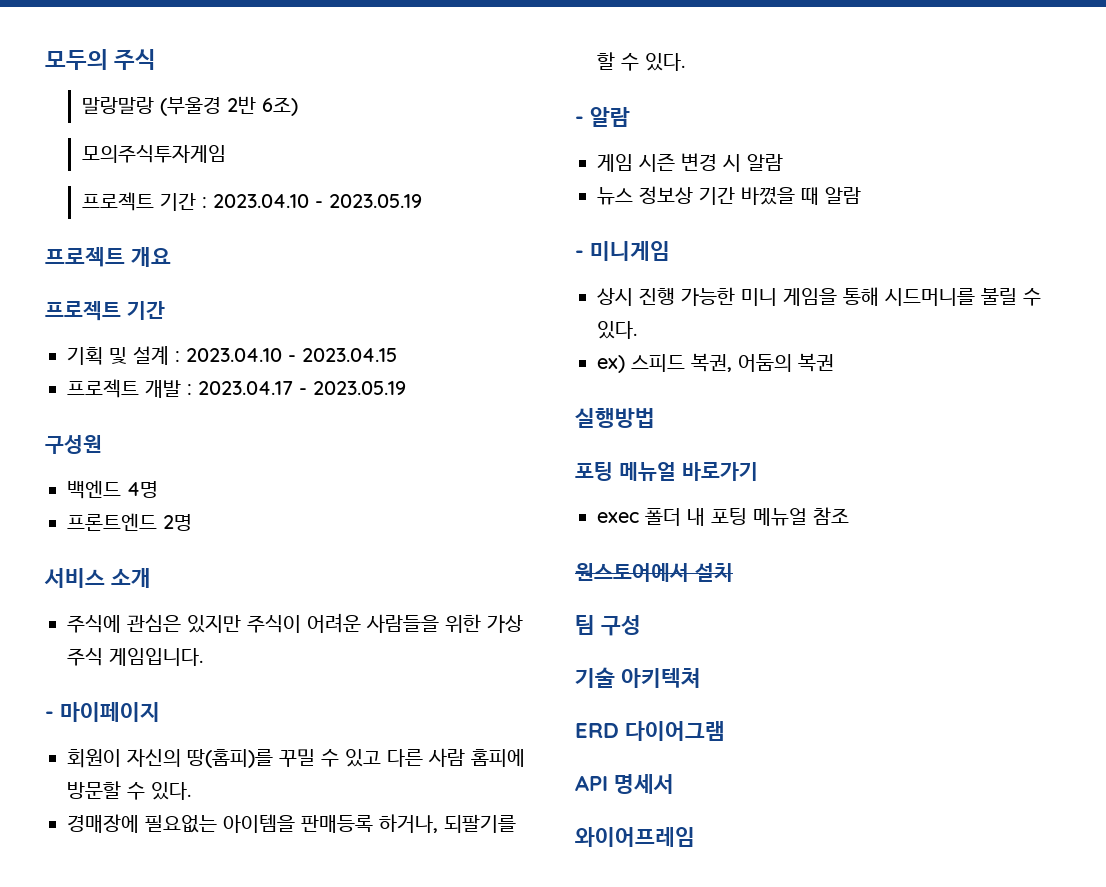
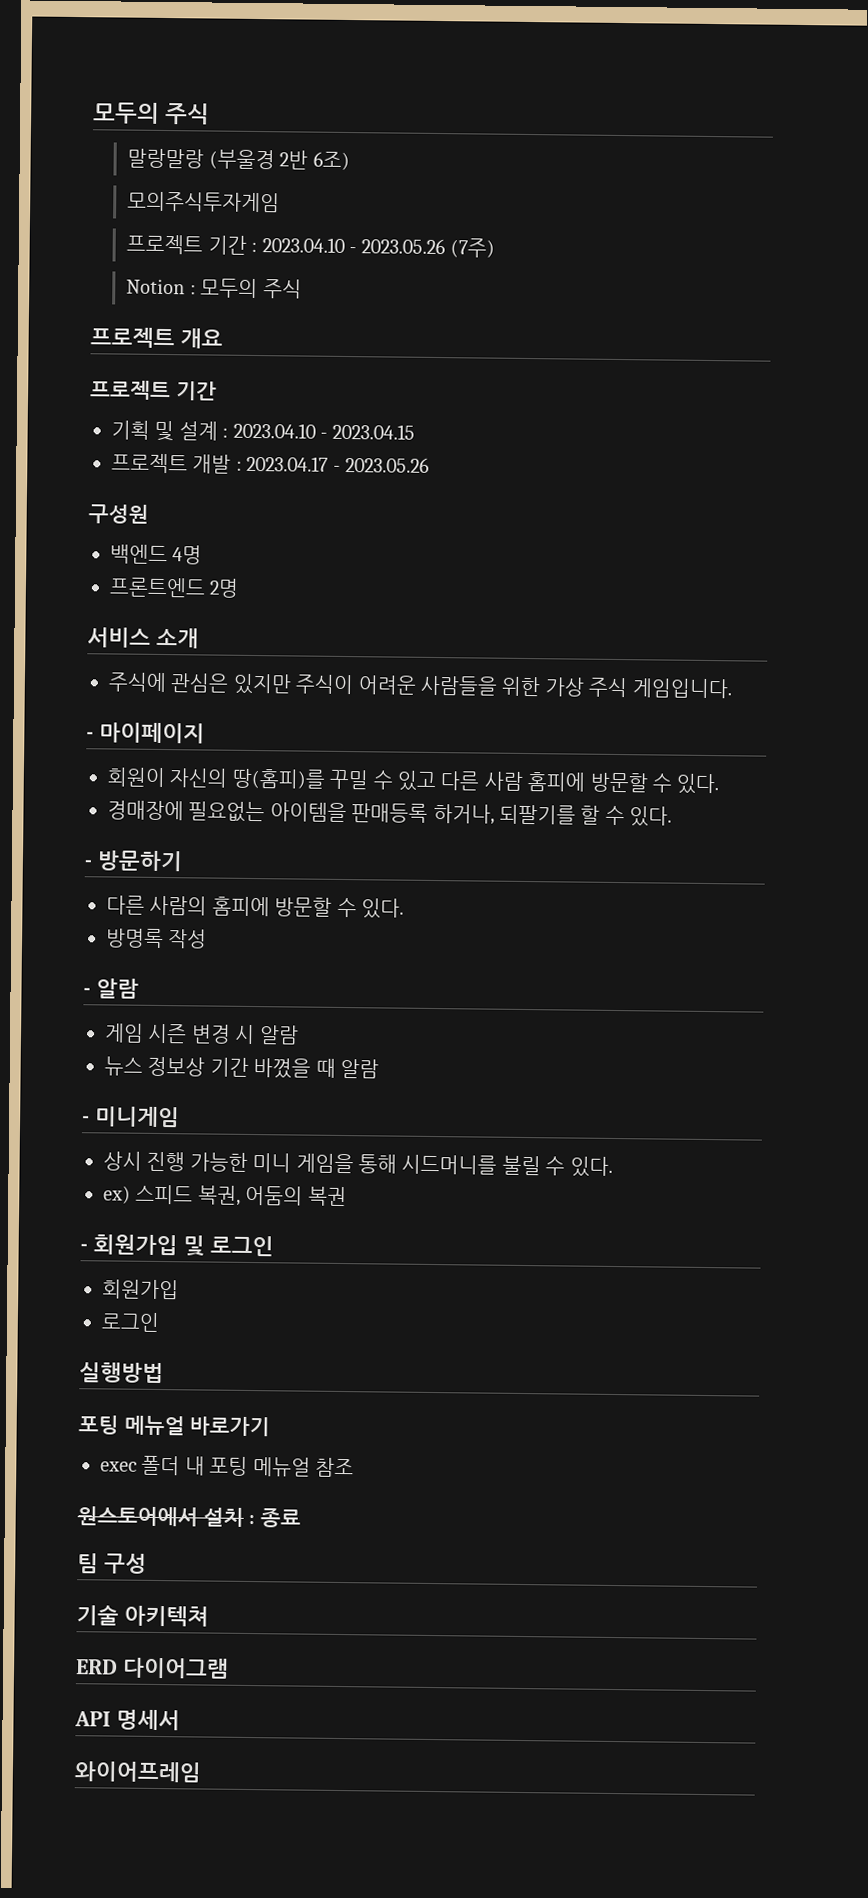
[328,194,422,208] 2023.05.19 -> [361,238,495,258] [126,278,302,299] 2023.05.26 (7주) // Notion : 모두의 주식
[313,381,406,395] 2023.05.19 -> [345,456,429,473] 2023.05.26
(685, 62) none -> [84,850,183,872] [106,895,404,919] [105,928,208,949] // - 방문하기 // 다른 사람의 홈피에 방문할 수 있다. // 방명록 작성
(834, 362) none -> [80,1234,274,1257] [102,1279,179,1300] [101,1312,159,1332] // - 회원가입 및 로그인 // 회원가입 // 로그인
(733, 572) none -> [248,1508,302,1528] : 종료

